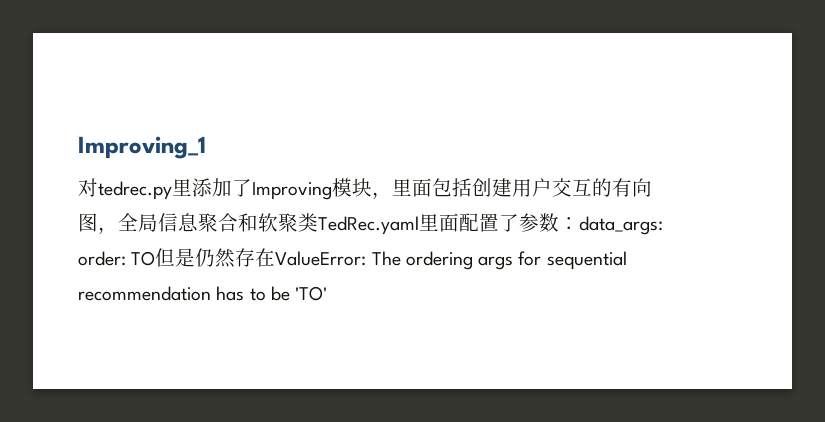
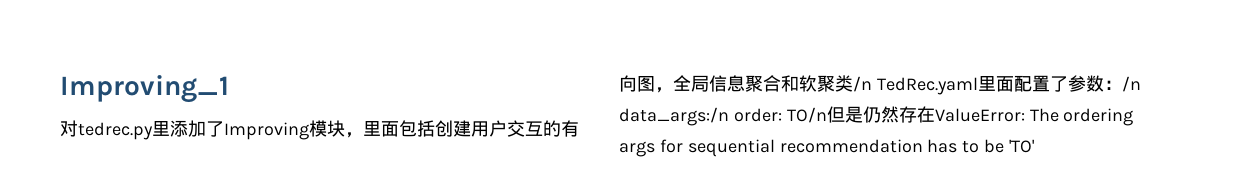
(318, 222) none -> [853,76,872,92] /n
[579,216,663,235] [78,251,156,266] data_args: order: TO -> [1121,76,1141,92] [619,107,827,126] /n data_args:/n order: TO/n

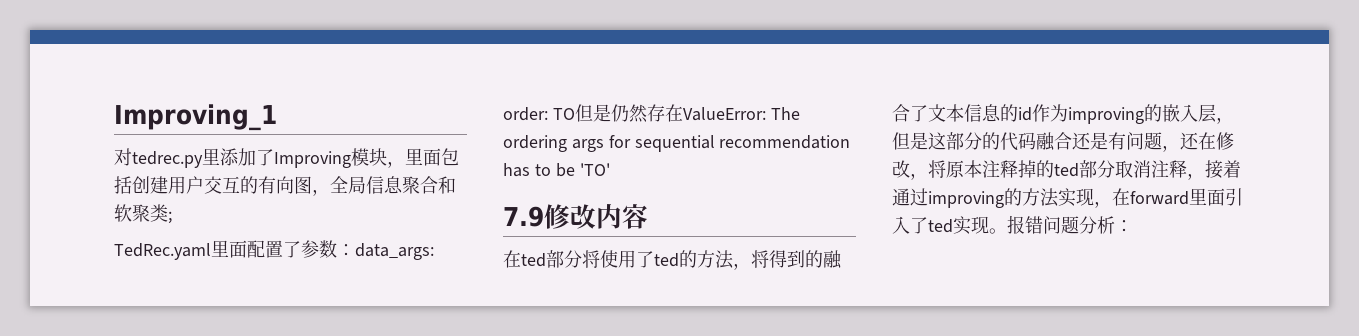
[853,76,872,92] /n -> [168,211,172,224] ; //
[1121,76,1141,92] [619,107,827,126] /n data_args:/n order: TO/n -> [355,243,434,260] [503,107,575,121] data_args: order: TO
(1035, 146) none -> [503,204,648,229] [503,250,842,270] [892,104,1234,124] [892,132,1234,152] [892,160,1241,180] [892,188,1243,208] [892,215,1133,235] // 7.9修改内容 // 在ted部分将使用了ted的方法，将得到的融合了文本信息的id作为improving的嵌入层，但是这部分的代码融合还是有问题，还在修改，将原本注释掉的ted部分取消注释，接着通过improving的方法实现，在forward里面引入了ted实现。报错问题分析：

